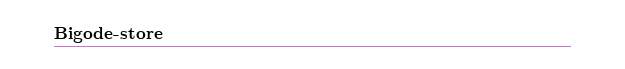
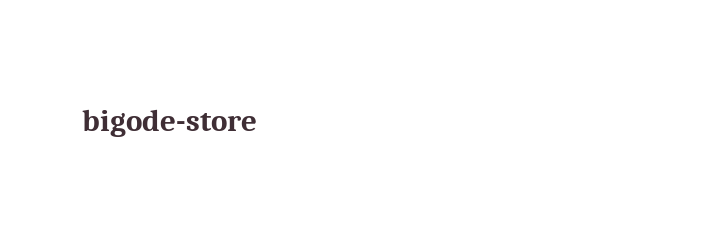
[54,27,163,43] Bigode-store -> [82,109,257,137] bigode-store

